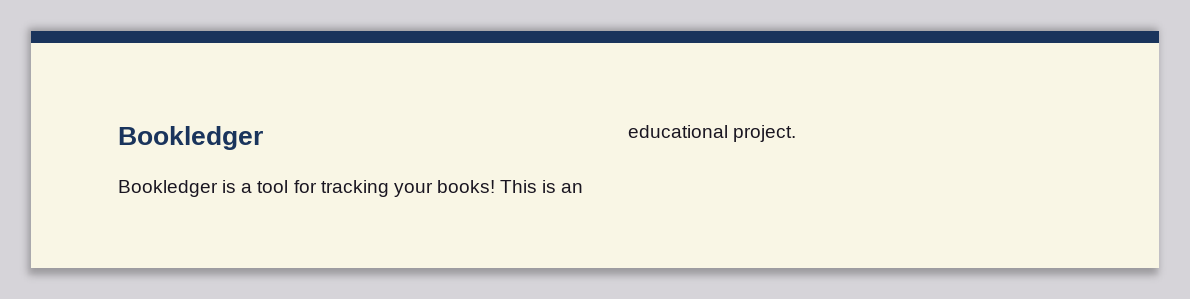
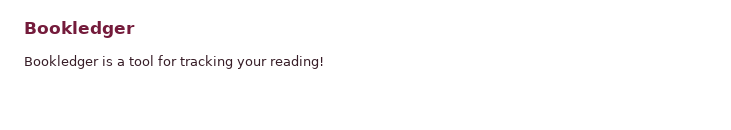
[436,180,584,193] [628,125,797,142] books! This is an educational project. -> [270,55,324,69] reading!

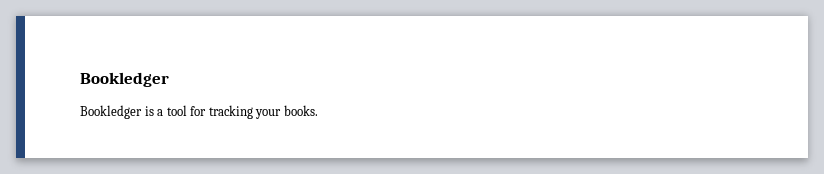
[270,55,324,69] reading! -> [283,105,318,116] books.

